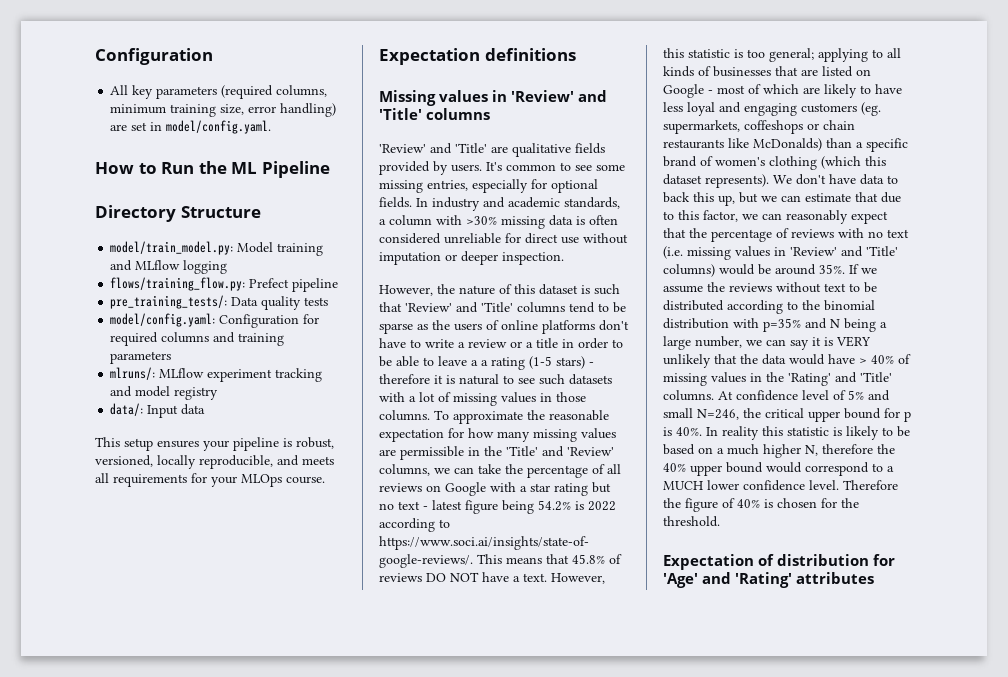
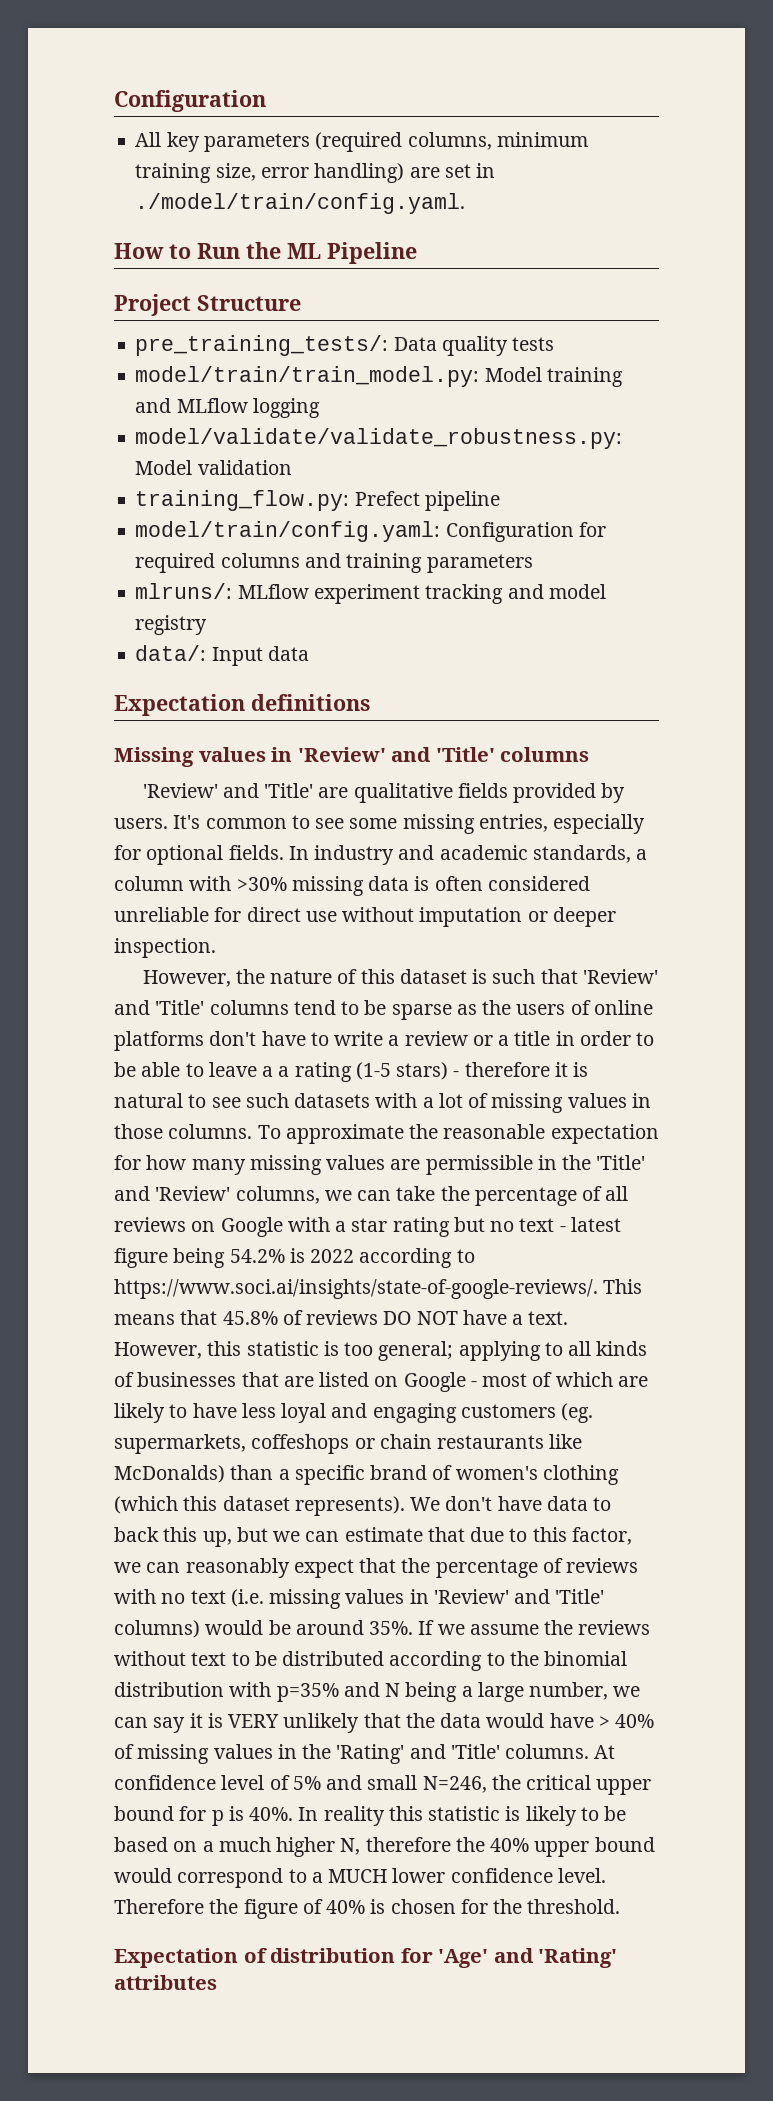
[166,120,272,134] model/config.yaml. -> [135,193,466,214] ./model/train/config.yaml.
[95,205,176,222] Directory -> [114,294,191,316] Project
[110,241,234,255] model/train_model.py: -> [135,335,555,356] [135,366,480,387] pre_training_tests/: Data quality tests // model/train/train_model.py:
[110,277,339,292] [110,295,329,310] [110,313,216,327] flows/training_flow.py: Prefect pipeline // pre_training_tests/: Data quality tests // model/config.yaml: -> [135,428,623,449] [135,460,292,475] [135,490,500,511] [135,521,441,542] model/validate/validate_robustness.py: Model validation // training_flow.py: Prefect pipeline // model/train/config.yaml:
[95,437,334,451] [95,455,334,469] [95,473,325,487] // This setup ensures your pipeline is robust, versioned, locally reproducible, and meets all requirements for your MLOps course. -> (309, 653) none

